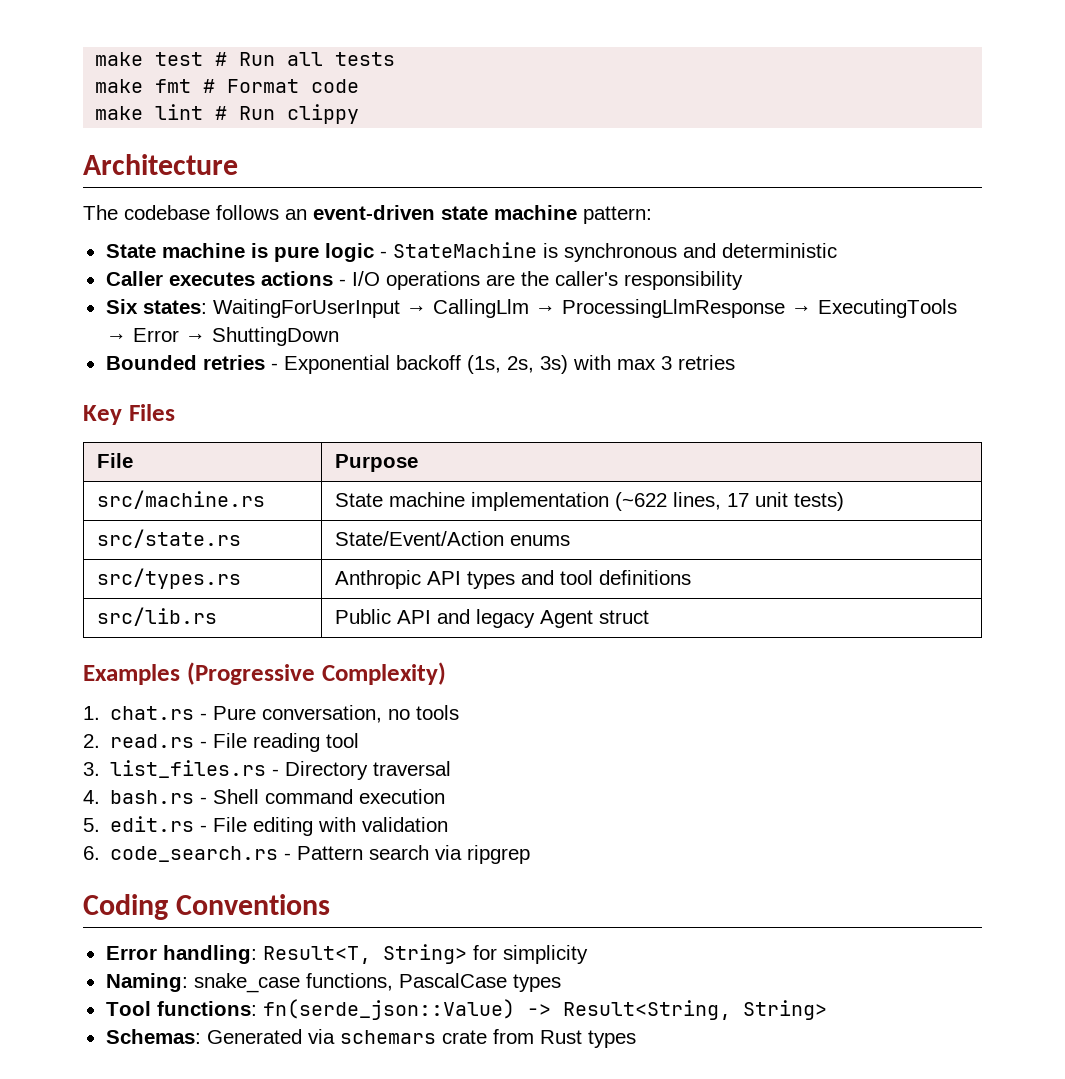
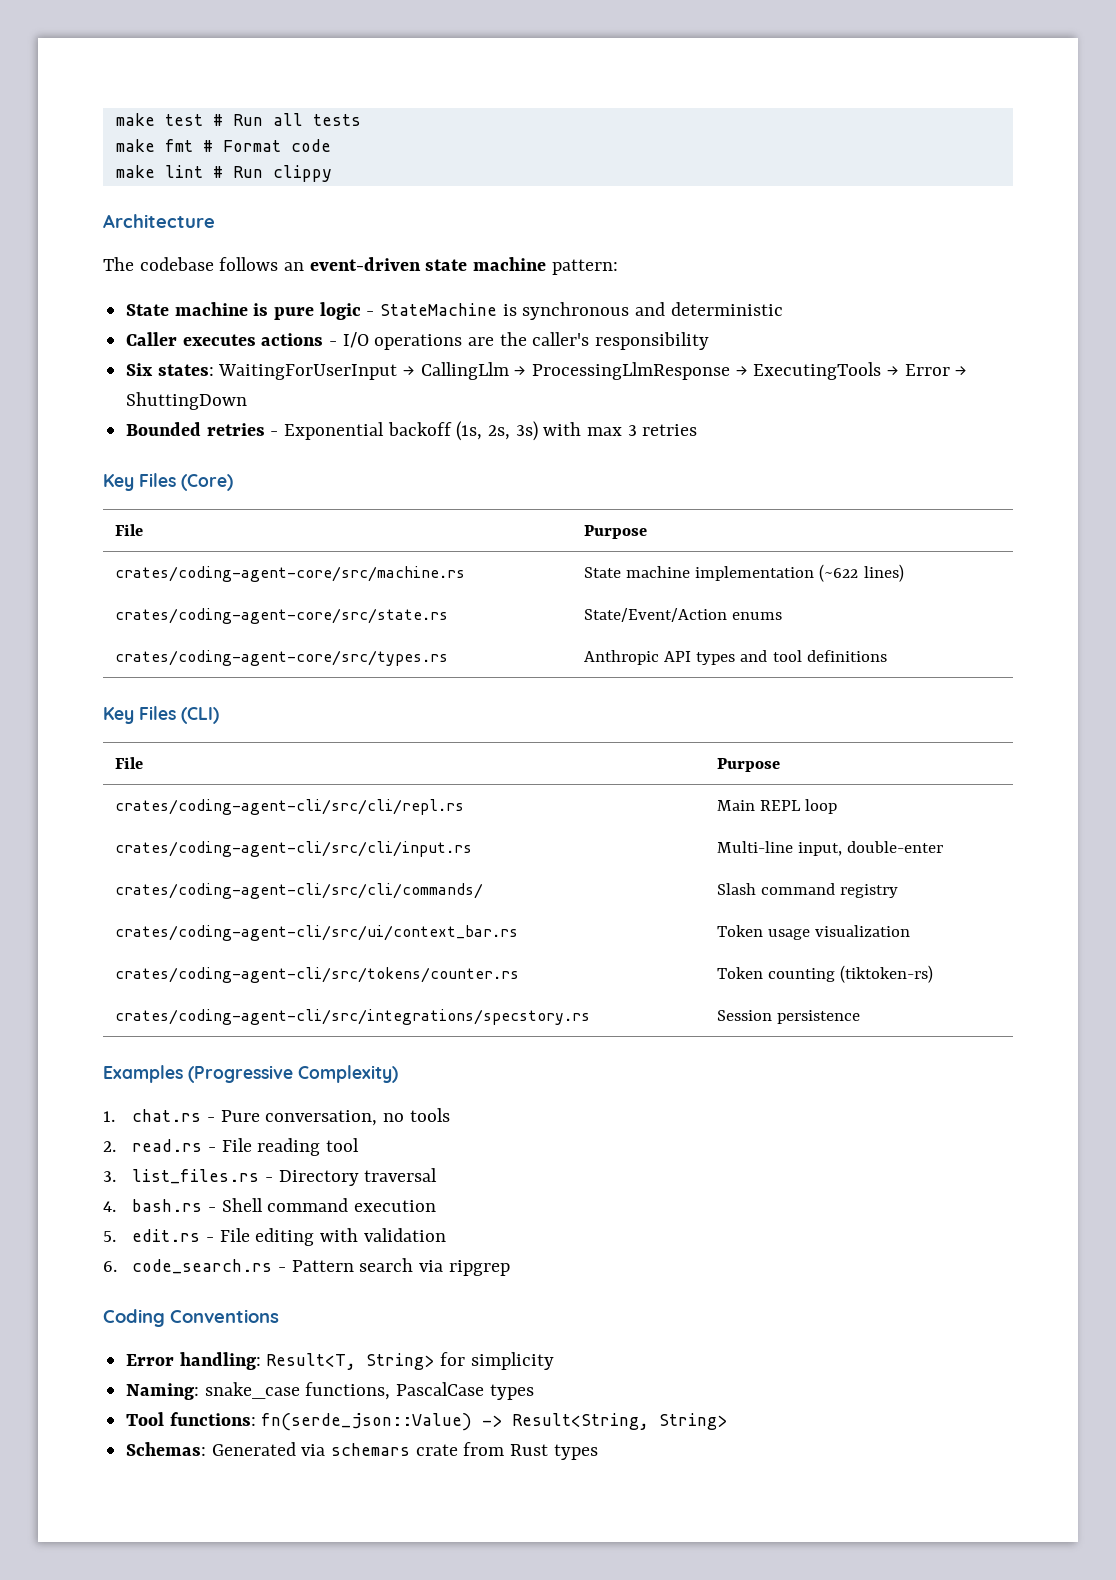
[97,453,134,468] [335,454,419,472] [97,490,266,509] // File | Purpose // src/machine.rs -> [181,474,233,491] [115,524,144,536] [584,525,648,539] [115,566,466,582] (Core) // File | Purpose // crates/coding-agent-core/src/machine.rs
[673,492,845,511] [97,529,242,548] lines, 17 unit tests) // src/state.rs -> [863,564,904,582] [115,608,449,624] lines) // crates/coding-agent-core/src/state.rs
[97,568,242,589] src/types.rs -> [115,650,449,666] crates/coding-agent-core/src/types.rs
[97,607,218,626] [335,609,650,628] // src/lib.rs | Public API and legacy Agent struct -> [103,706,219,724] [115,757,144,769] [717,758,781,772] [115,799,465,815] [717,799,838,814] [115,841,473,857] [717,841,944,856] [115,883,484,899] [717,883,899,898] [115,925,519,941] [717,925,911,940] [115,967,520,983] [717,965,934,983] [115,1009,591,1025] [717,1010,861,1024] // Key Files (CLI) // File | Purpose // crates/coding-agent-cli/src/cli/repl.rs | Main REPL loop // crates/coding-agent-cli/src/cli/input.rs | Multi-line input, double-enter // crates/coding-agent-cli/src/cli/commands/ | Slash command registry // crates/coding-agent-cli/src/ui/context_bar.rs | Token usage visualization // crates/coding-agent-cli/src/tokens/counter.rs | Token counting (tiktoken-rs) // crates/coding-agent-cli/src/integrations/specstory.rs | Session persistence

